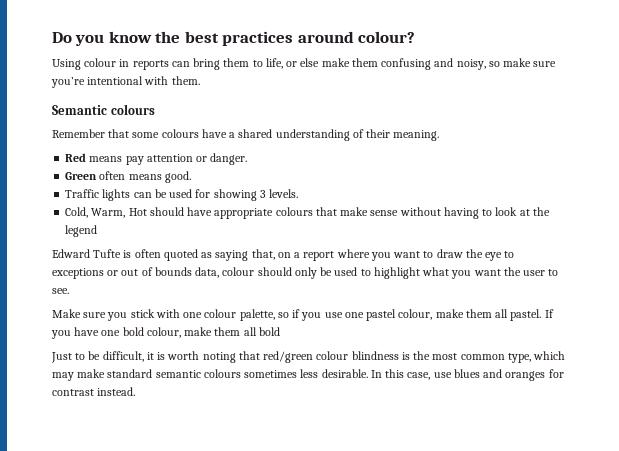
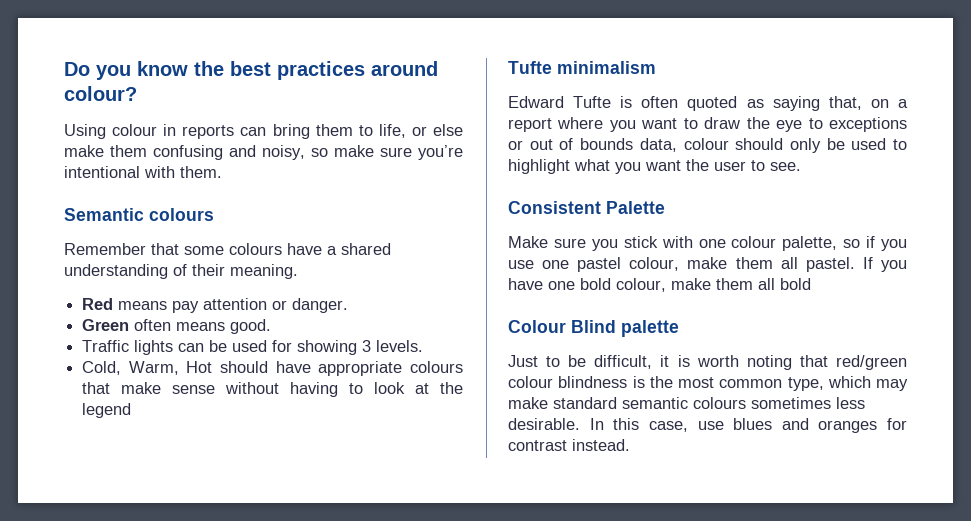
(98, 231) none -> [508,61,656,74] // Tufte minimalism
(69, 291) none -> [508,201,665,214] // Consistent Palette
(280, 331) none -> [508,320,679,337] // Colour Blind palette

